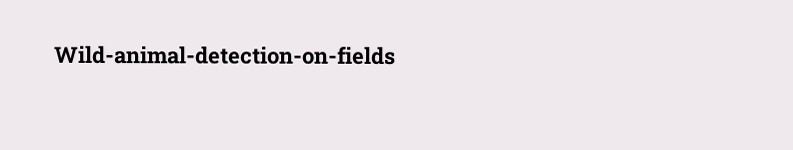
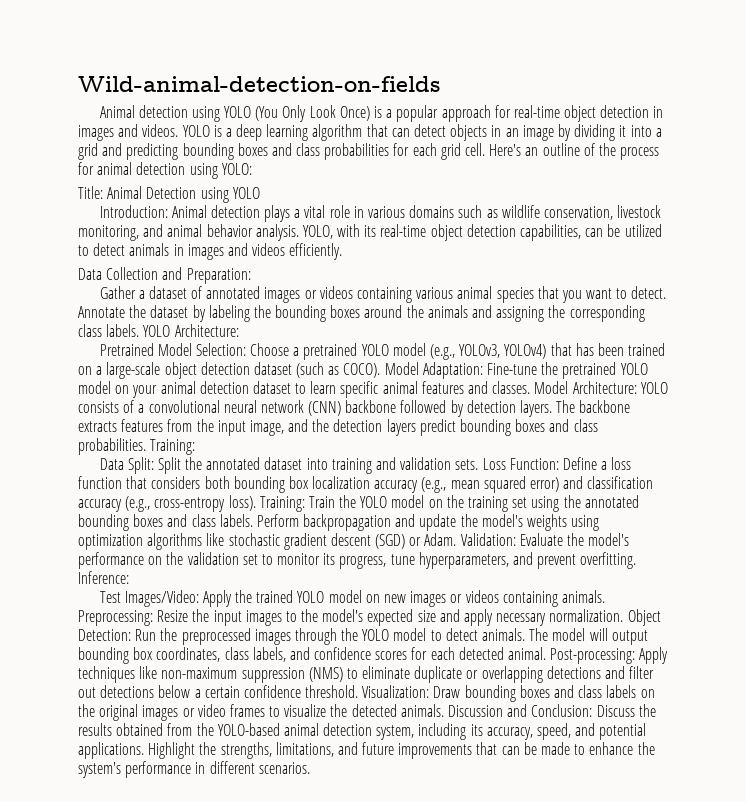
(396, 55) none -> [99,105,664,122] [78,124,662,141] [78,143,660,160] [78,162,252,179] [78,186,260,203] [99,205,662,222] [78,224,662,241] [78,243,343,260] [78,267,251,284] [99,286,667,303] [78,305,645,322] [78,324,239,337] [99,343,666,360] [78,362,648,379] [78,381,668,398] [78,400,631,417] [78,419,598,436] [78,438,196,455] [99,457,632,474] [78,476,654,493] [78,495,639,512] [78,514,600,531] [78,533,630,550] [78,552,637,569] [78,571,129,584] [99,590,605,607] [78,609,661,626] [78,628,648,645] [78,647,669,664] [78,666,655,683] [78,685,655,702] [78,704,656,721] [78,723,647,740] [78,742,655,759] [78,761,310,778] // Animal detection using YOLO (You Only Look Once) is a popular approach for real-time object detection in images and videos. YOLO is a deep learning algorithm that can detect objects in an image by dividing it into a grid and predicting bounding boxes and class probabilities for each grid cell. Here's an outline of the process for animal detection using YOLO: // Title: Animal Detection using YOLO // Introduction: Animal detection plays a vital role in various domains such as wildlife conservation, livestock monitoring, and animal behavior analysis. YOLO, with its real-time object detection capabilities, can be utilized to detect animals in images and videos efficiently. // Data Collection and Preparation: // Gather a dataset of annotated images or videos containing various animal species that you want to detect. Annotate the dataset by labeling the bounding boxes around the animals and assigning the corresponding class labels. YOLO Architecture: // Pretrained Model Selection: Choose a pretrained YOLO model (e.g., YOLOv3, YOLOv4) that has been trained on a large-scale object detection dataset (such as COCO). Model Adaptation: Fine-tune the pretrained YOLO model on your animal detection dataset to learn specific animal features and classes. Model Architecture: YOLO consists of a convolutional neural network (CNN) backbone followed by detection layers. The backbone extracts features from the input image, and the detection layers predict bounding boxes and class probabilities. Training: // Data Split: Split the annotated dataset into training and validation sets. Loss Function: Define a loss function that considers both bounding box localization accuracy (e.g., mean squared error) and classification accuracy (e.g., cross-entropy loss). Training: Train the YOLO model on the training set using the annotated bounding boxes and class labels. Perform backpropagation and update the model's weights using optimization algorithms like stochastic gradient descent (SGD) or Adam. Validation: Evaluate the model's performance on the validation set to monitor its progress, tune hyperparameters, and prevent overfitting. Inference: // Test Images/Video: Apply the trained YOLO model on new images or videos containing animals. Preprocessing: Resize the input images to the model's expected size and apply necessary normalization. Object Detection: Run the preprocessed images through the YOLO model to detect animals. The model will output bounding box coordinates, class labels, and confidence scores for each detected animal. Post-processing: Apply techniques like non-maximum suppression (NMS) to eliminate duplicate or overlapping detections and filter out detections below a certain confidence threshold. Visualization: Draw bounding boxes and class labels on the original images or video frames to visualize the detected animals. Discussion and Conclusion: Discuss the results obtained from the YOLO-based animal detection system, including its accuracy, speed, and potential applications. Highlight the strengths, limitations, and future improvements that can be made to enhance the system's performance in different scenarios.

